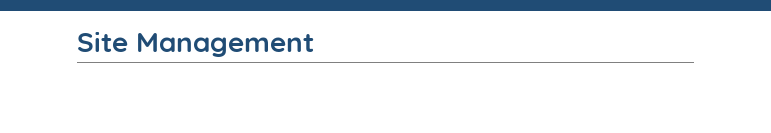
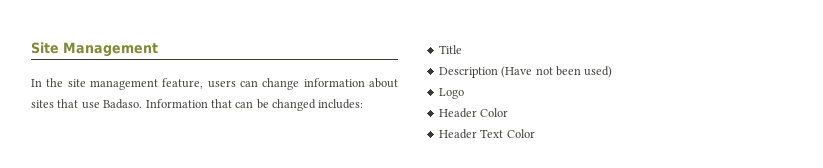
(314, 45) none -> [31,78,398,90] [31,99,364,111] [438,45,462,54] [438,66,613,78] [438,88,464,99] [438,108,509,118] [438,129,535,139] // In the site management feature, users can change information about sites that use Badaso. Information that can be changed includes: // Title // Description (Have not been used) // Logo // Header Color // Header Text Color

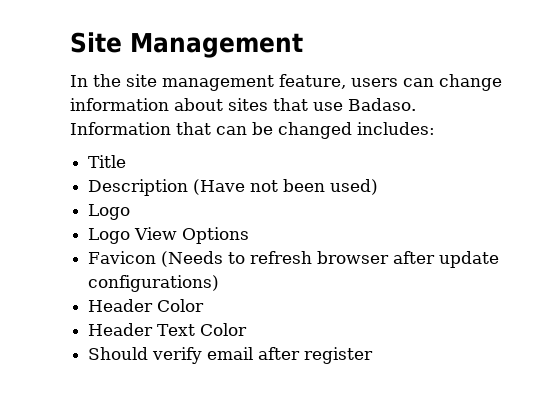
(464, 93) none -> [88,227,250,244] [88,251,500,268] [88,275,220,292] // Logo View Options // Favicon (Needs to refresh browser after update configurations)
(535, 133) none -> [88,347,374,364] // Should verify email after register

